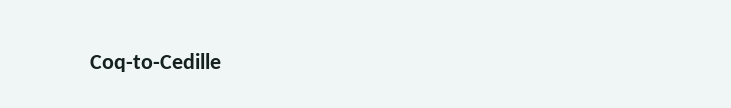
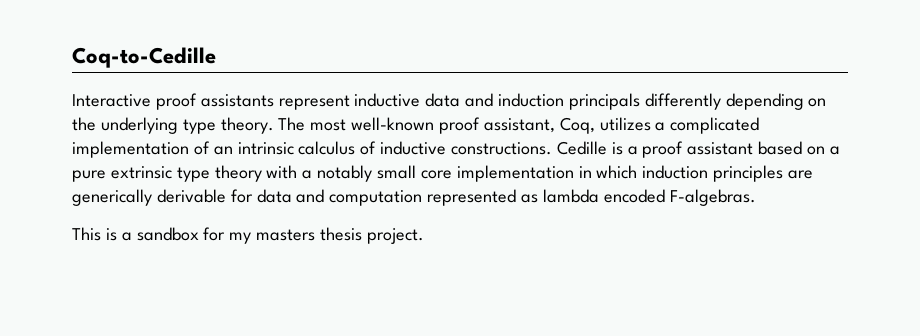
(221, 62) none -> [72,93,827,110] [72,117,760,134] [72,141,840,158] [72,165,814,182] [72,189,756,206] [72,227,424,244] // Interactive proof assistants represent inductive data and induction principals differently depending on the underlying type theory. The most well-known proof assistant, Coq, utilizes a complicated implementation of an intrinsic calculus of inductive constructions. Cedille is a proof assistant based on a pure extrinsic type theory with a notably small core implementation in which induction principles are generically derivable for data and computation represented as lambda encoded F-algebras. // This is a sandbox for my masters thesis project.

